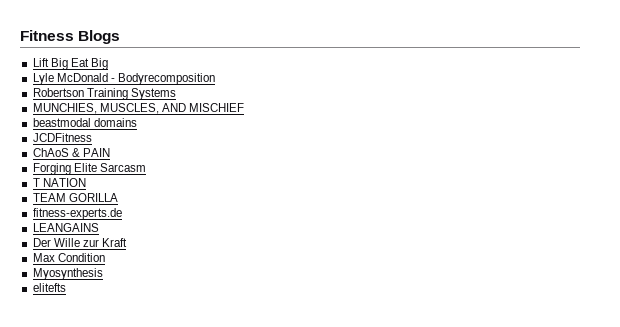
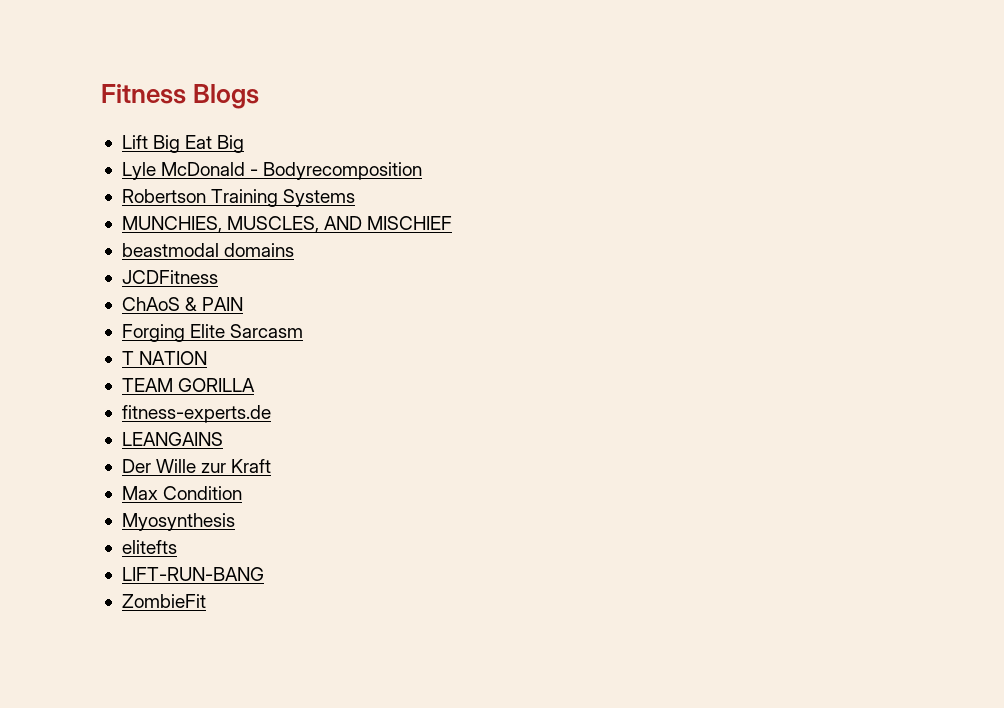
(66, 287) none -> [121,567,264,581] [121,594,206,608] // LIFT-RUN-BANG // ZombieFit

